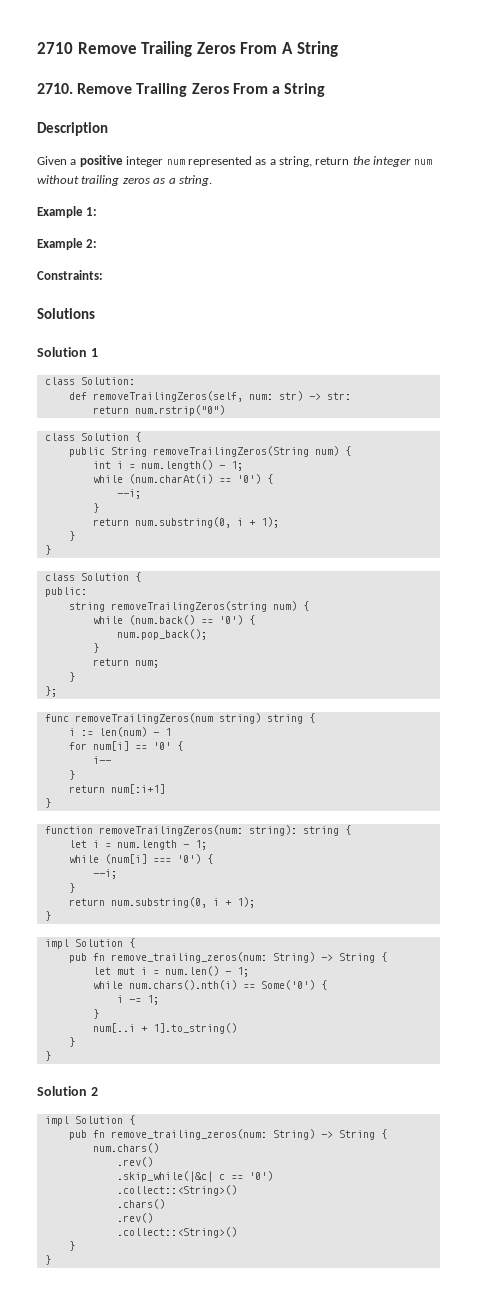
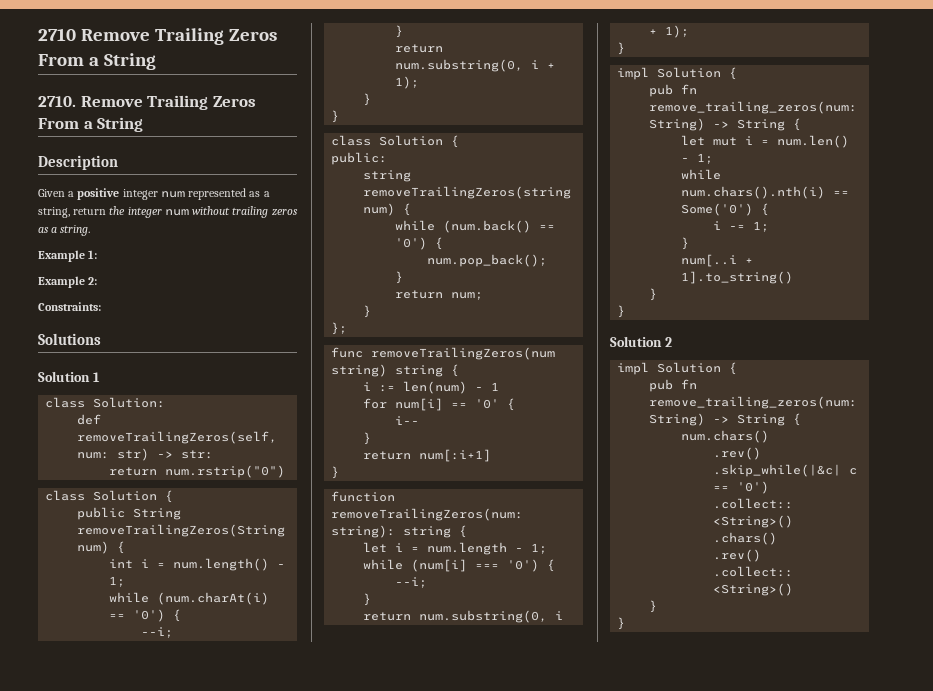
[281,42,293,54] A -> [89,57,100,66] a

